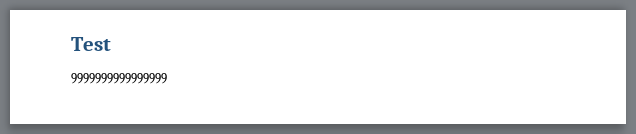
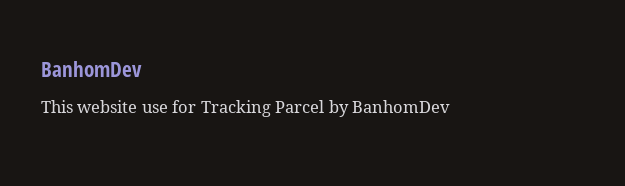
[71,37,111,51] [71,73,167,84] Test // 9999999999999999 -> [41,61,142,77] [41,100,451,117] BanhomDev // This website use for Tracking Parcel by BanhomDev

